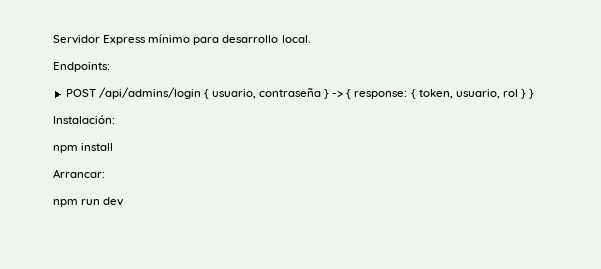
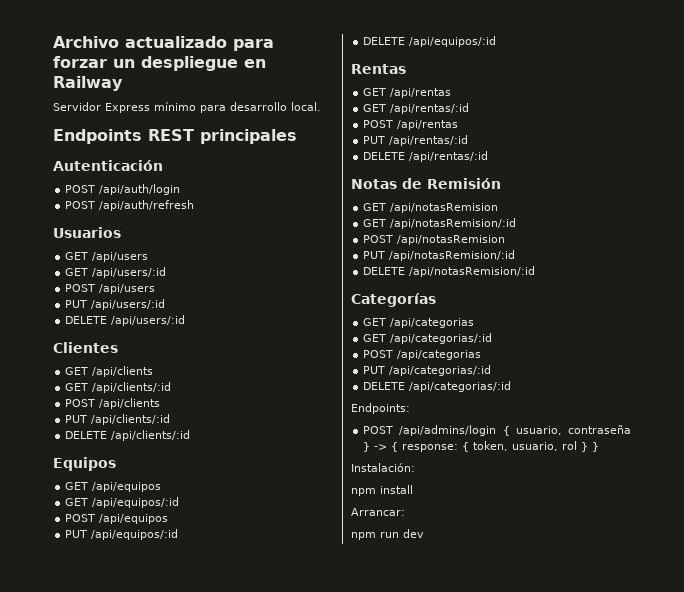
(53, 39) none -> [53,36,274,51] [53,56,266,71] [53,76,123,91] Archivo actualizado para forzar un despliegue en Railway //
(311, 39) none -> [53,129,297,144] [53,160,163,171] [65,184,181,195] [65,200,195,211] [53,227,121,238] [65,252,149,262] [65,267,167,278] [65,284,156,294] [65,299,166,310] [65,315,186,326] [53,342,118,353] [65,366,154,377] [65,382,172,393] [65,398,161,409] [65,414,171,425] [65,430,191,441] [53,457,116,471] [65,482,162,492] [65,497,180,508] [65,514,169,524] [65,529,179,540] [363,36,497,47] [351,64,406,74] [363,88,452,98] [363,103,470,114] [363,120,459,130] [363,135,469,146] [363,151,489,162] [351,178,501,189] [363,203,499,213] [363,218,517,229] [363,235,506,245] [363,250,516,261] [363,266,536,277] [351,293,436,307] [363,318,475,328] [363,333,493,344] [363,350,482,360] [363,365,492,376] [363,381,512,392] // Endpoints REST principales // Autenticación // POST /api/auth/login // POST /api/auth/refresh // Usuarios // GET /api/users // GET /api/users/:id // POST /api/users // PUT /api/users/:id // DELETE /api/users/:id // Clientes // GET /api/clients // GET /api/clients/:id // POST /api/clients // PUT /api/clients/:id // DELETE /api/clients/:id // Equipos // GET /api/equipos // GET /api/equipos/:id // POST /api/equipos // PUT /api/equipos/:id // DELETE /api/equipos/:id // Rentas // GET /api/rentas // GET /api/rentas/:id // POST /api/rentas // PUT /api/rentas/:id // DELETE /api/rentas/:id // Notas de Remisión // GET /api/notasRemision // GET /api/notasRemision/:id // POST /api/notasRemision // PUT /api/notasRemision/:id // DELETE /api/notasRemision/:id // Categorías // GET /api/categorias // GET /api/categorias/:id // POST /api/categorias // PUT /api/categorias/:id // DELETE /api/categorias/:id

